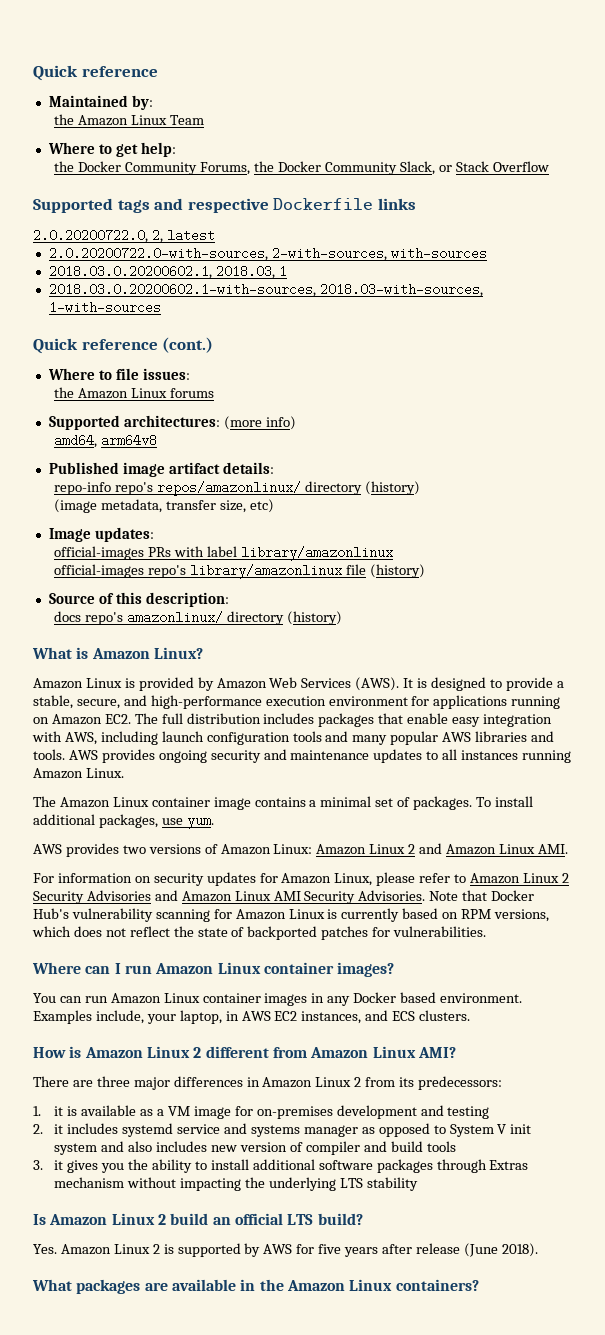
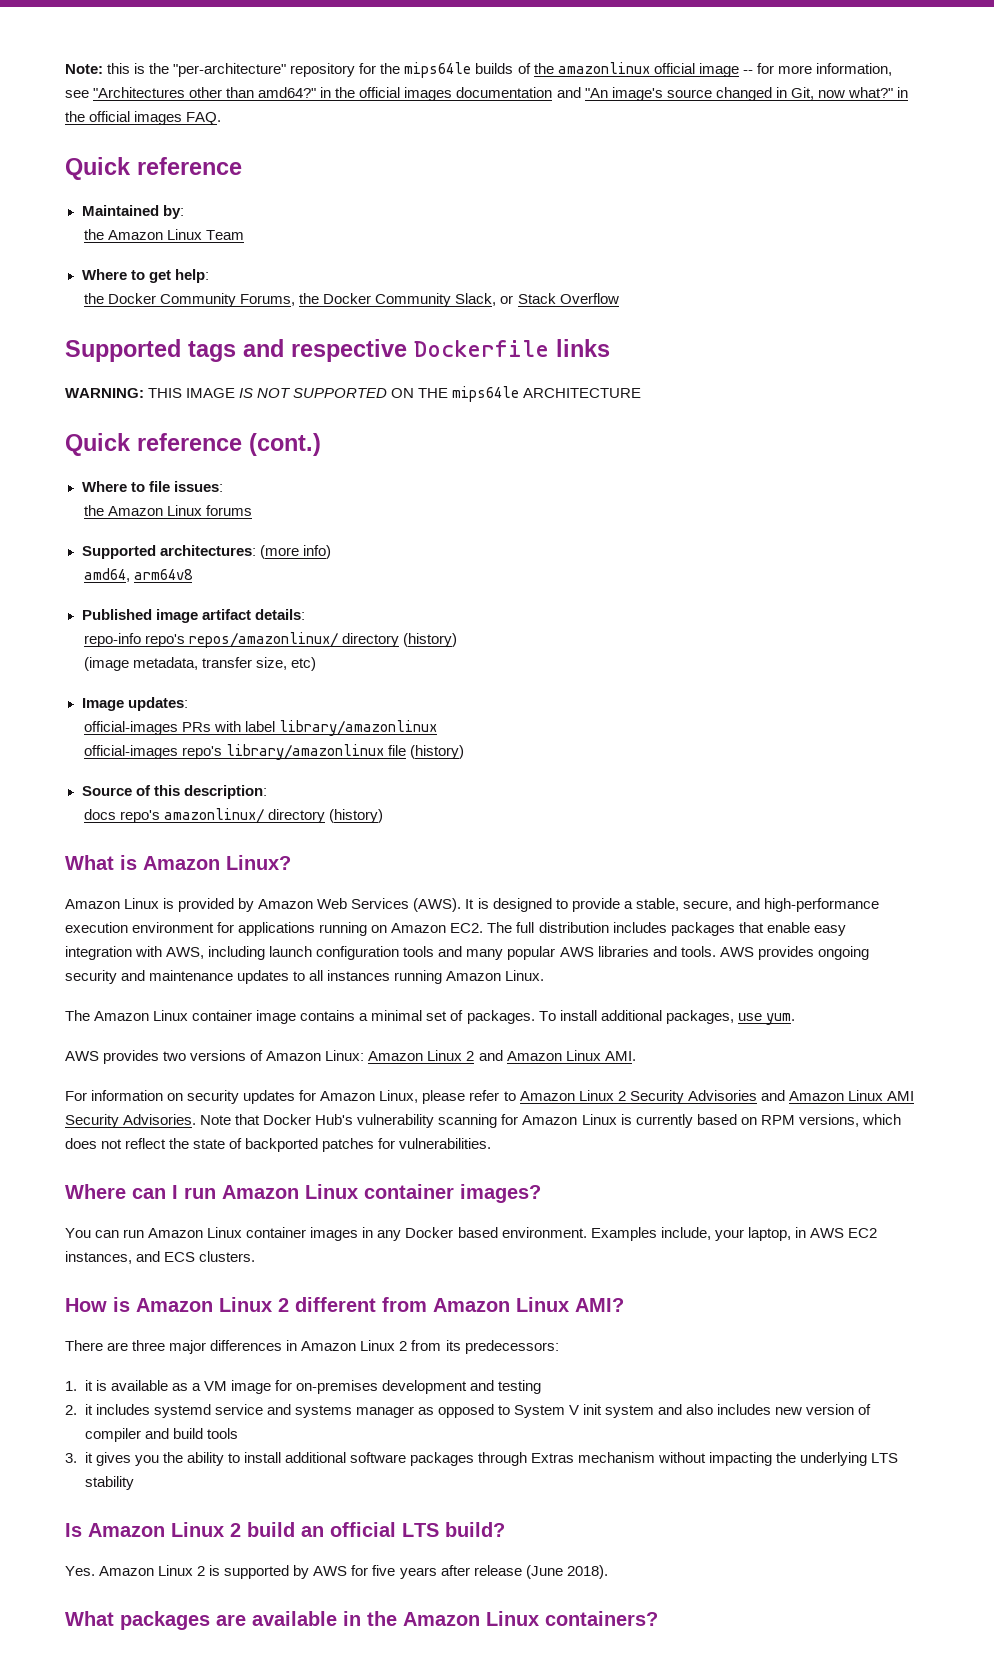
(33, 73) none -> [65,62,892,78] [65,87,908,101] [65,111,222,125] Note: this is the "per-architecture" repository for the mips64le builds of the amazonlinux official image -- for more information, see "Architectures other than amd64?" in the official images documentation and "An image's source changed in Git, now what?" in the official images FAQ. //
[33,229,215,243] [48,247,487,261] [48,265,287,279] [48,283,483,297] [48,301,161,314] 2.0.20200722.0, 2, latest // 2.0.20200722.0-with-sources, 2-with-sources, with-sources // 2018.03.0.20200602.1, 2018.03, 1 // 2018.03.0.20200602.1-with-sources, 2018.03-with-sources, 1-with-sources -> [65,386,642,402] WARNING: THIS IMAGE IS NOT SUPPORTED ON THE mips64le ARCHITECTURE

